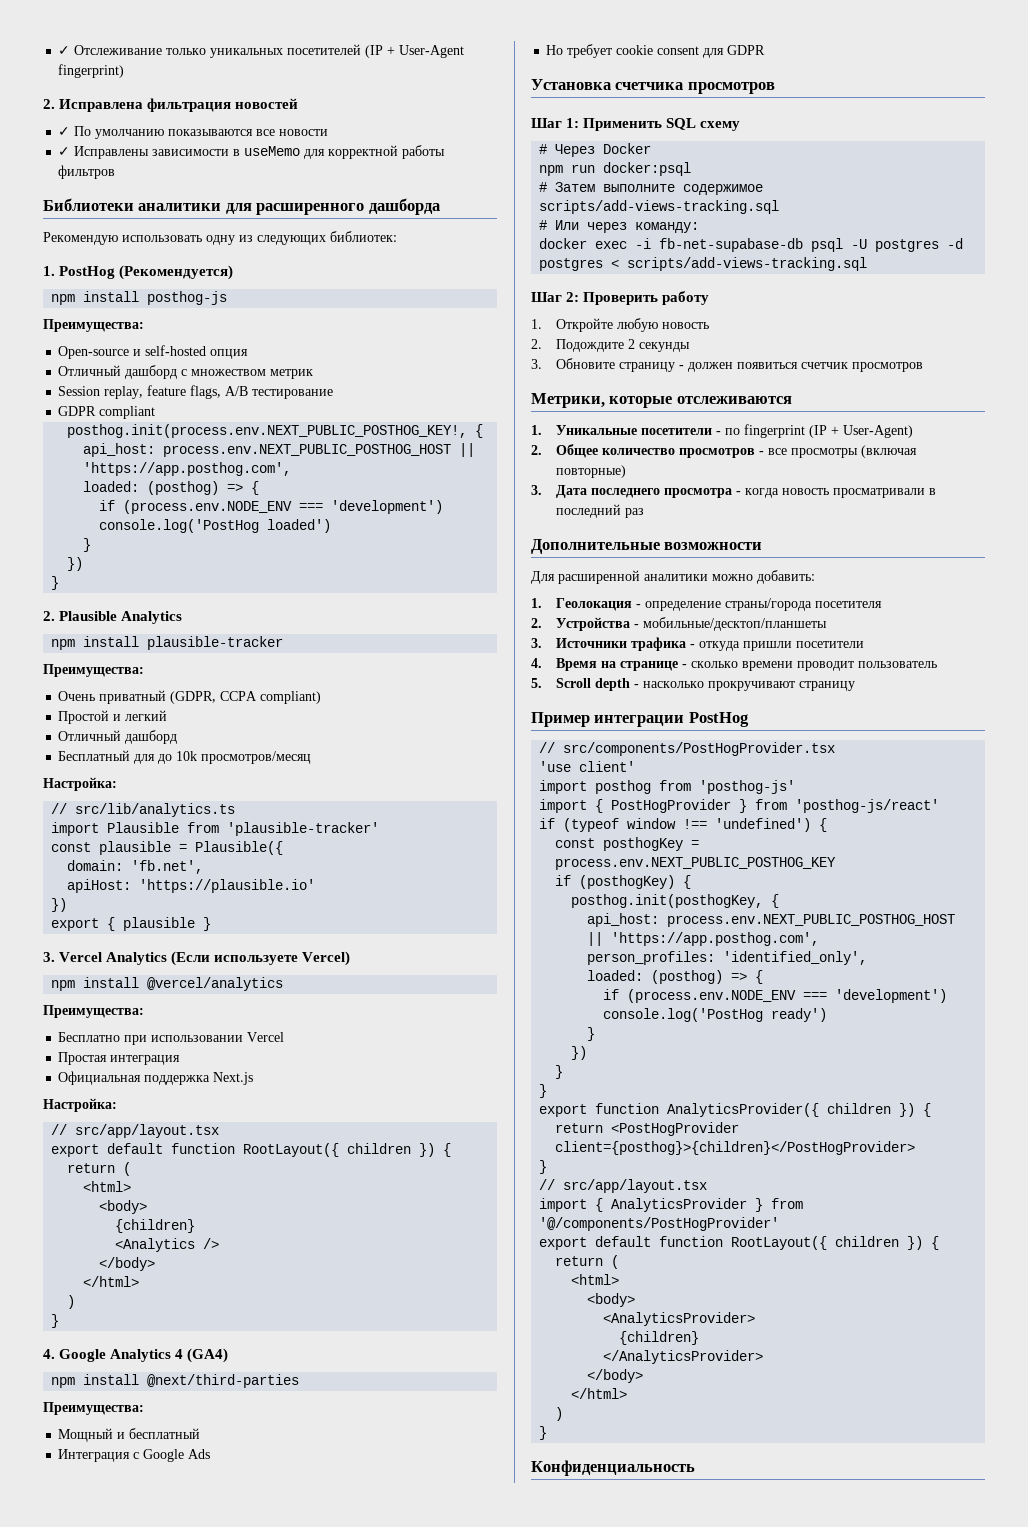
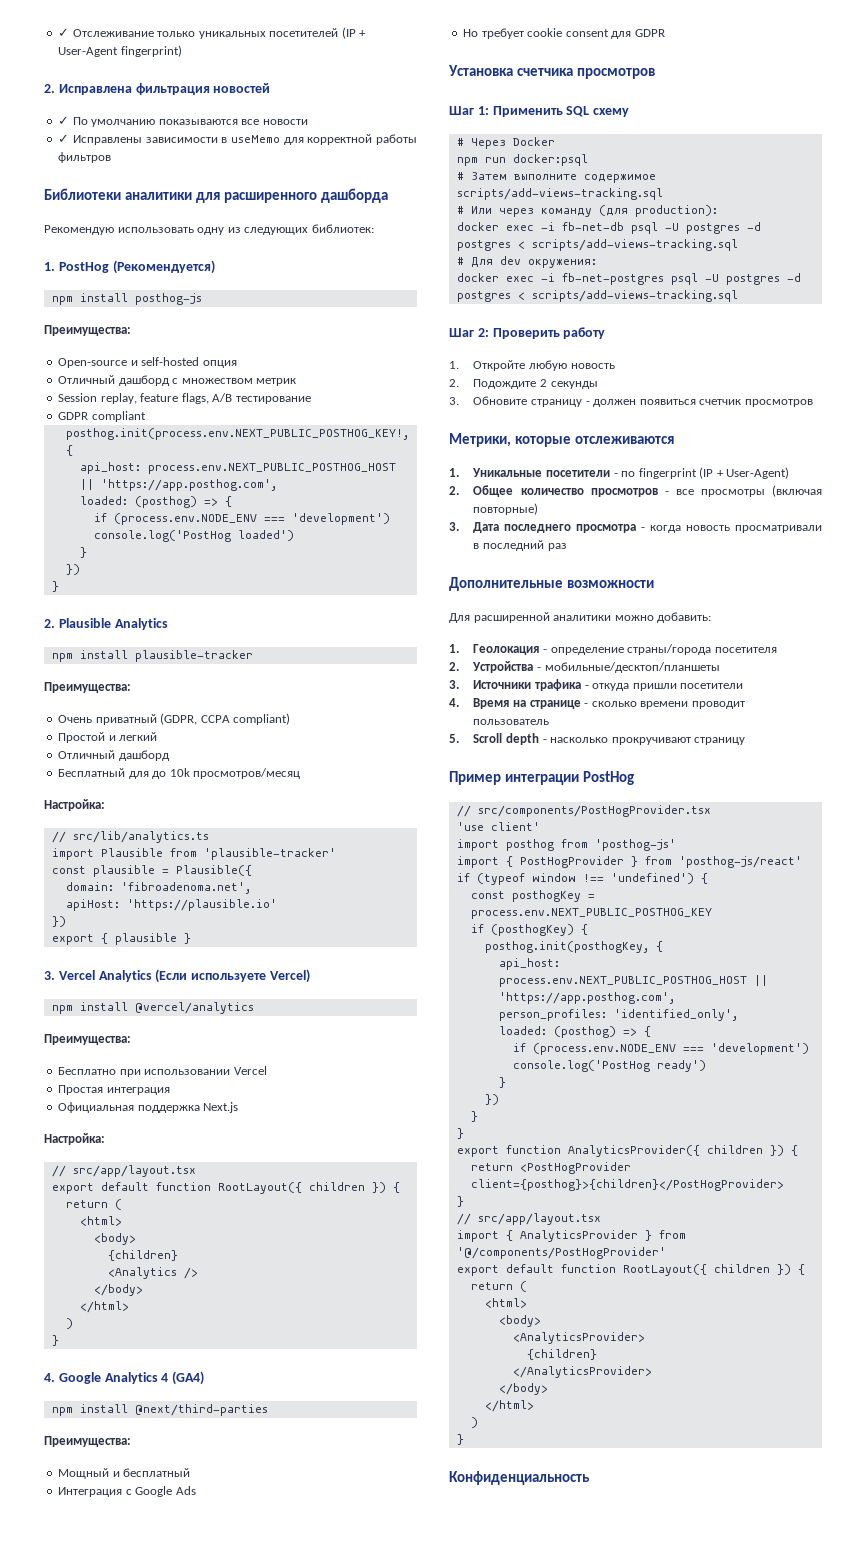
[131,860,204,874] 'fb.net', -> [120,882,251,894] 'fibroadenoma.net',
[635,222,700,233] [539,238,804,252] команду: // docker exec -i fb-net-supabase-db -> [540,205,718,217] [456,222,761,234] [456,239,738,251] [456,256,597,268] [456,273,664,285] команду (для production): // docker exec -i fb-net-db psql -U postgres -d postgres < scripts/add-views-tracking.sql // # Для dev окружения: // docker exec -i fb-net-postgres

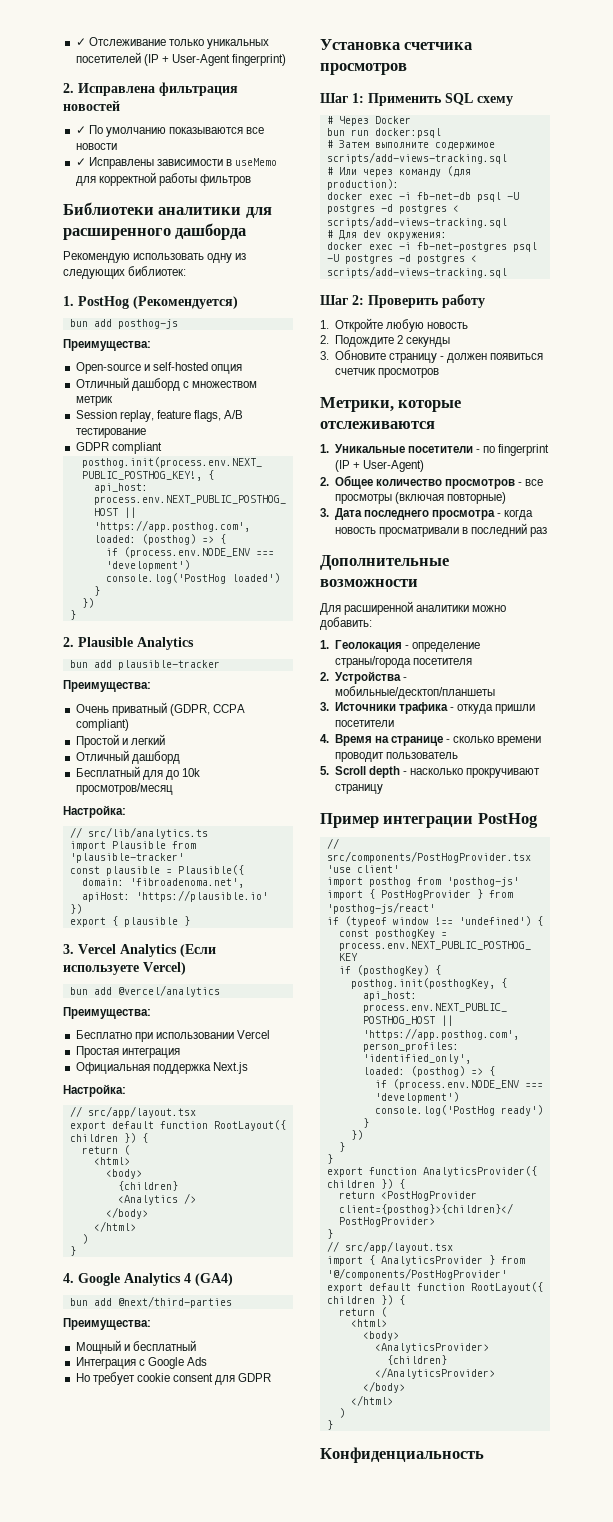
[51,293,128,305] npm install -> [69,319,112,327] bun add
[51,650,128,662] npm install -> [69,660,112,668] bun add
[51,1002,128,1014] npm install -> [69,987,112,995] bun add
[51,1404,128,1416] npm install -> [69,1298,112,1306] bun add
[456,157,478,166] npm -> [326,128,345,136] bun

